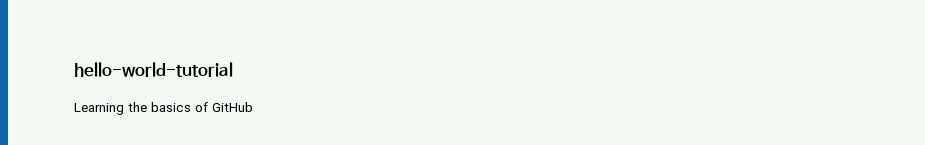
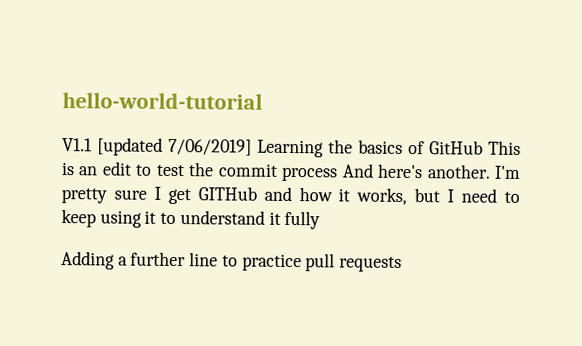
(233, 69) none -> [62,137,252,156] V1.1 [updated 7/06/2019]
(253, 107) none -> [488,140,521,155] [61,161,521,182] [61,186,520,205] [61,209,321,230] [61,251,403,272] This is an edit to test the commit process And here's another. I'm pretty sure I get GITHub and how it works, but I need to keep using it to understand it fully // Adding a further line to practice pull requests

